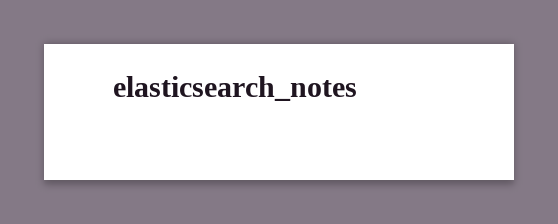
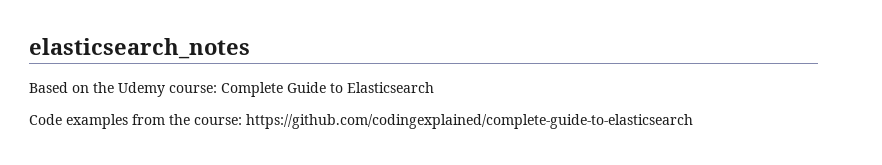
(357, 88) none -> [29,82,434,97] [29,114,693,129] // Based on the Udemy course: Complete Guide to Elasticsearch // Code examples from the course: https://github.com/codingexplained/complete-guide-to-elasticsearch

